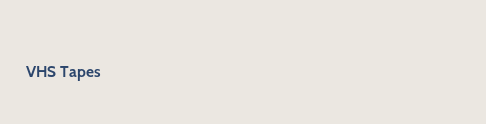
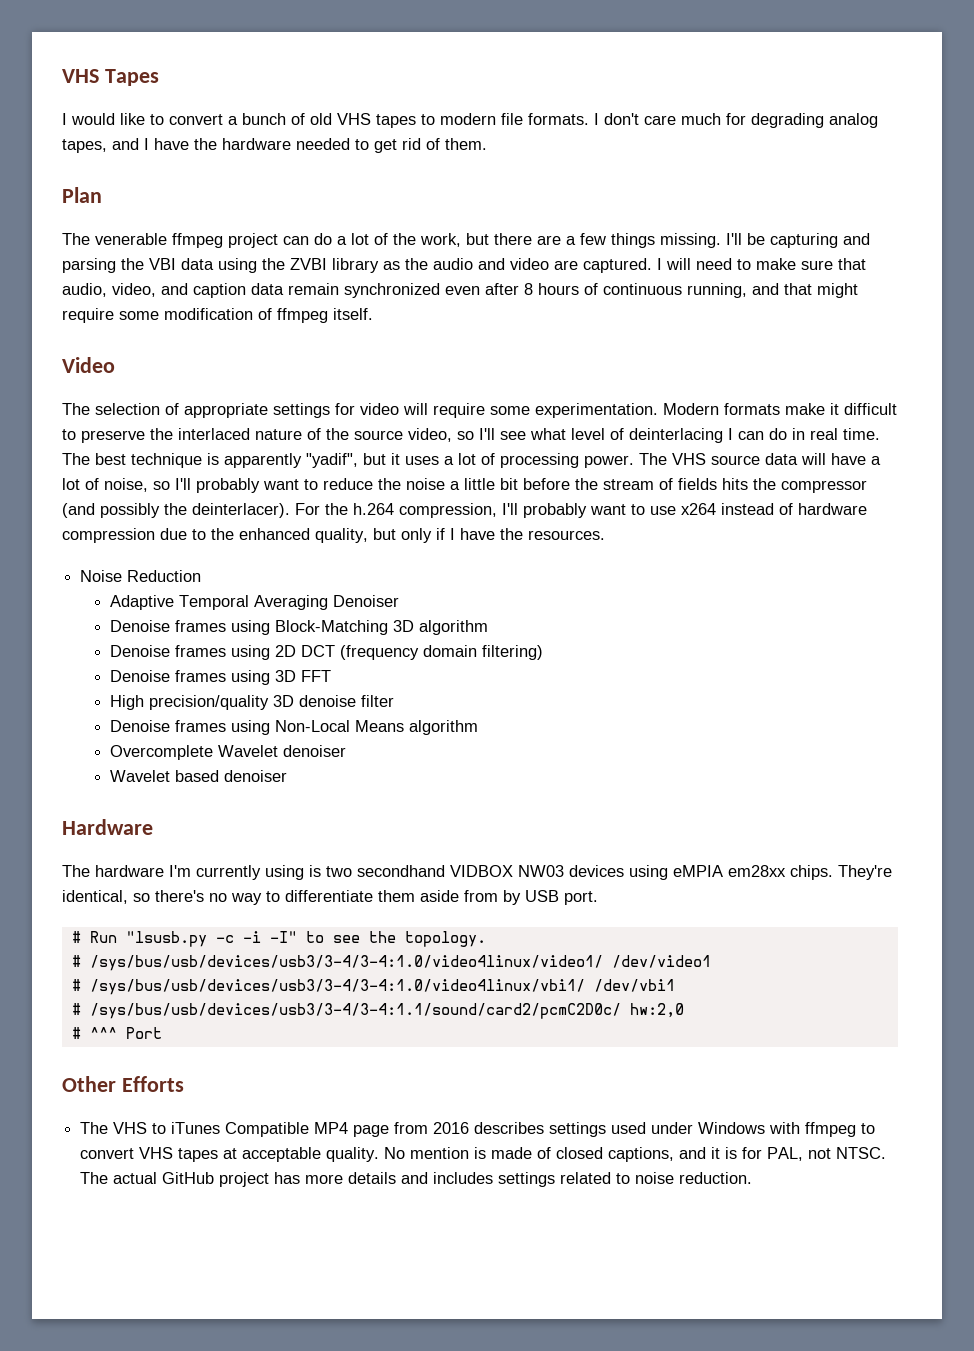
(102, 73) none -> [62,113,878,128] [62,138,487,153] [62,187,102,203] [62,233,870,248] [62,258,866,273] [62,283,858,298] [62,308,373,323] [62,357,115,373] [62,403,897,418] [62,428,880,443] [62,453,881,468] [62,478,867,493] [62,503,867,518] [62,528,605,543] [80,570,202,582] [110,595,400,610] [110,620,489,635] [110,645,544,660] [110,670,332,685] [110,695,395,710] [110,720,479,735] [110,745,347,760] [110,770,288,782] [62,819,153,835] [62,865,892,880] [62,890,598,905] [71,931,486,947] [71,955,711,971] [71,979,675,995] [71,1003,684,1019] [71,1027,162,1039] [62,1076,184,1092] [80,1122,876,1137] [80,1147,887,1162] [80,1172,753,1187] // I would like to convert a bunch of old VHS tapes to modern file formats. I don't care much for degrading analog tapes, and I have the hardware needed to get rid of them. // Plan // The venerable ffmpeg project can do a lot of the work, but there are a few things missing. I'll be capturing and parsing the VBI data using the ZVBI library as the audio and video are captured. I will need to make sure that audio, video, and caption data remain synchronized even after 8 hours of continuous running, and that might require some modification of ffmpeg itself. // Video // The selection of appropriate settings for video will require some experimentation. Modern formats make it difficult to preserve the interlaced nature of the source video, so I'll see what level of deinterlacing I can do in real time. The best technique is apparently "yadif", but it uses a lot of processing power. The VHS source data will have a lot of noise, so I'll probably want to reduce the noise a little bit before the stream of fields hits the compressor (and possibly the deinterlacer). For the h.264 compression, I'll probably want to use x264 instead of hardware compression due to the enhanced quality, but only if I have the resources. // Noise Reduction // Adaptive Temporal Averaging Denoiser // Denoise frames using Block-Matching 3D algorithm // Denoise frames using 2D DCT (frequency domain filtering) // Denoise frames using 3D FFT // High precision/quality 3D denoise filter // Denoise frames using Non-Local Means algorithm // Overcomplete Wavelet denoiser // Wavelet based denoiser // Hardware // The hardware I'm currently using is two secondhand VIDBOX NW03 devices using eMPIA em28xx chips. They're identical, so there's no way to differentiate them aside from by USB port. // # Run "lsusb.py -c -i -I" to see the topology. // # /sys/bus/usb/devices/usb3/3-4/3-4:1.0/video4linux/video1/ /dev/video1 // # /sys/bus/usb/devices/usb3/3-4/3-4:1.0/video4linux/vbi1/ /dev/vbi1 // # /sys/bus/usb/devices/usb3/3-4/3-4:1.1/sound/card2/pcmC2D0c/ hw:2,0 // # ^^^ Port // Other Efforts // The VHS to iTunes Compatible MP4 page from 2016 describes settings used under Windows with ffmpeg to convert VHS tapes at acceptable quality. No mention is made of closed captions, and it is for PAL, not NTSC. The actual GitHub project has more details and includes settings related to noise reduction.

